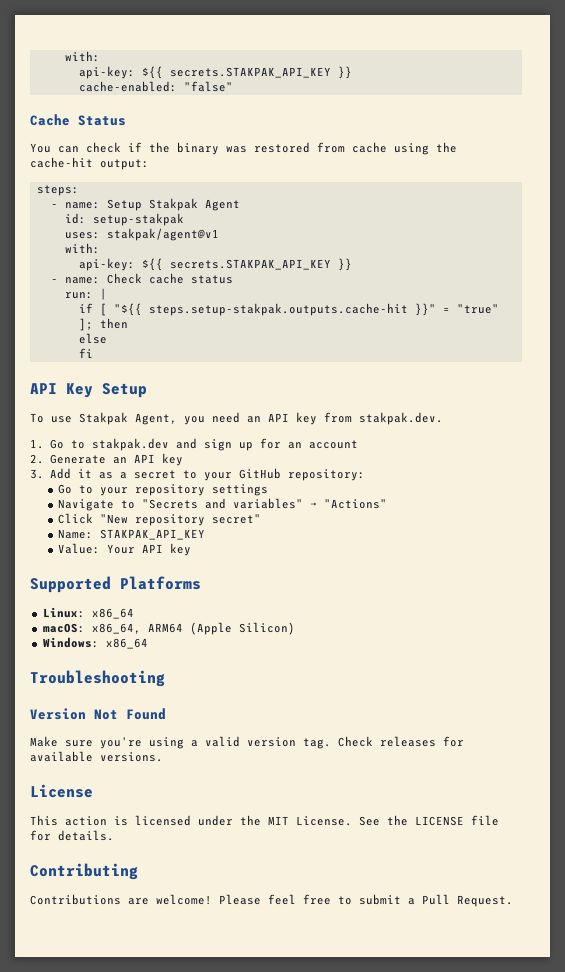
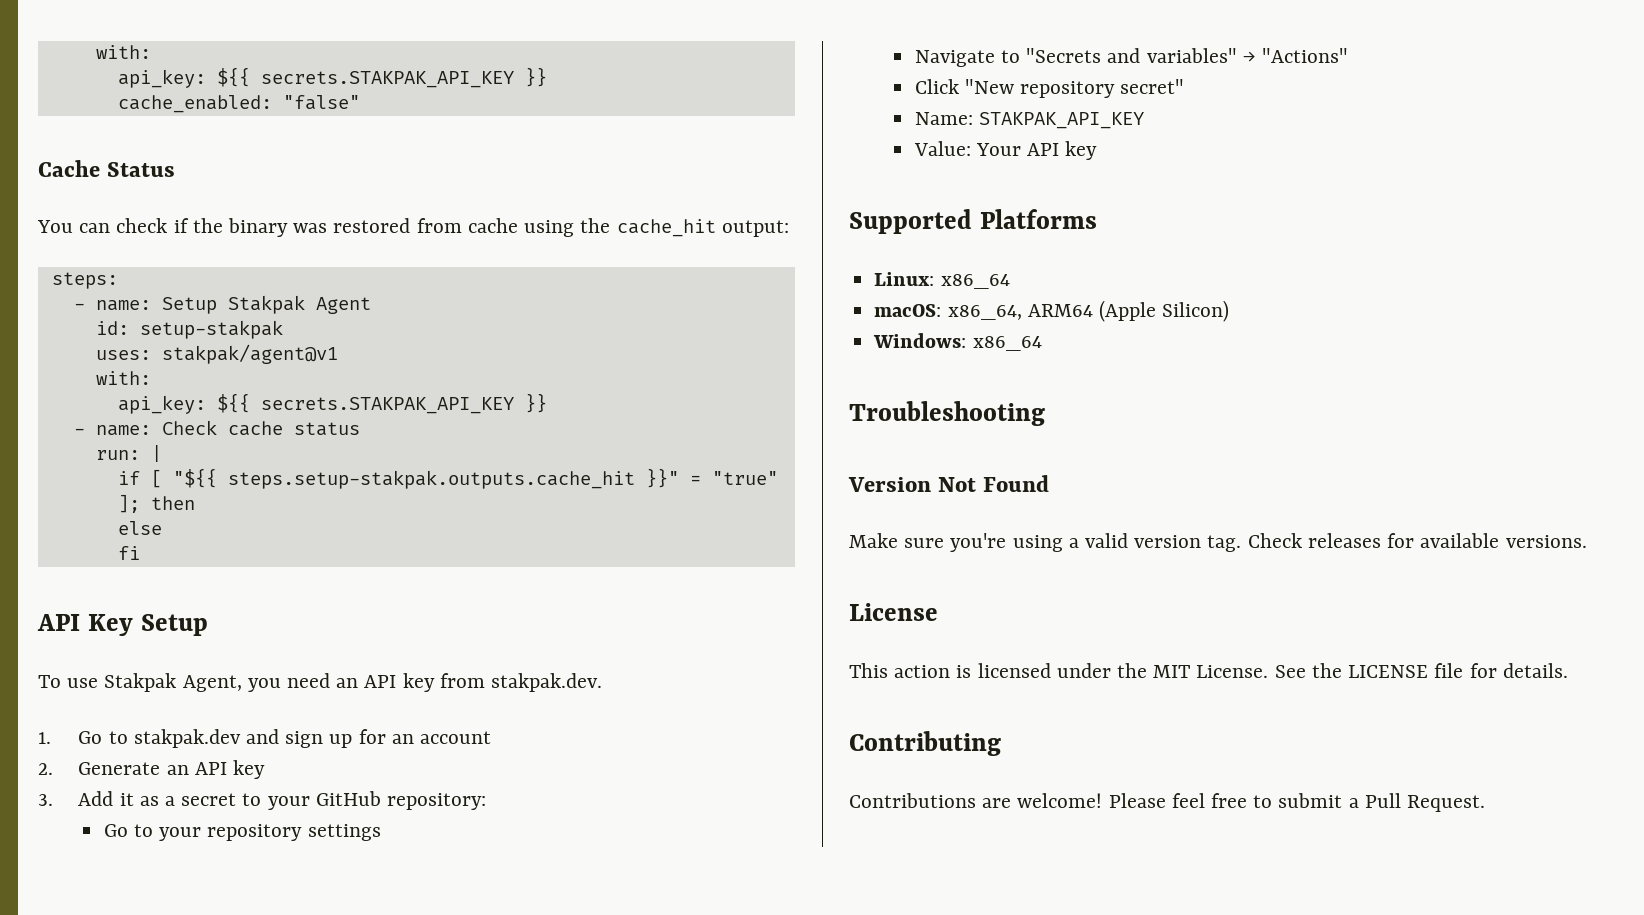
[64,51,100,62] [78,66,352,79] [78,81,177,92] with: // api-key: ${{ secrets.STAKPAK_API_KEY }} // cache-enabled: -> [95,45,151,59] [117,67,547,88] [117,95,272,113] with: // api_key: ${{ secrets.STAKPAK_API_KEY }} // cache_enabled:
[30,157,93,168] cache-hit -> [616,219,716,237] cache_hit
[78,258,135,271] api-key: -> [117,395,206,414] api_key:
[148,303,408,316] steps.setup-stakpak.outputs.cache-hit -> [227,470,635,489] steps.setup-stakpak.outputs.cache_hit

